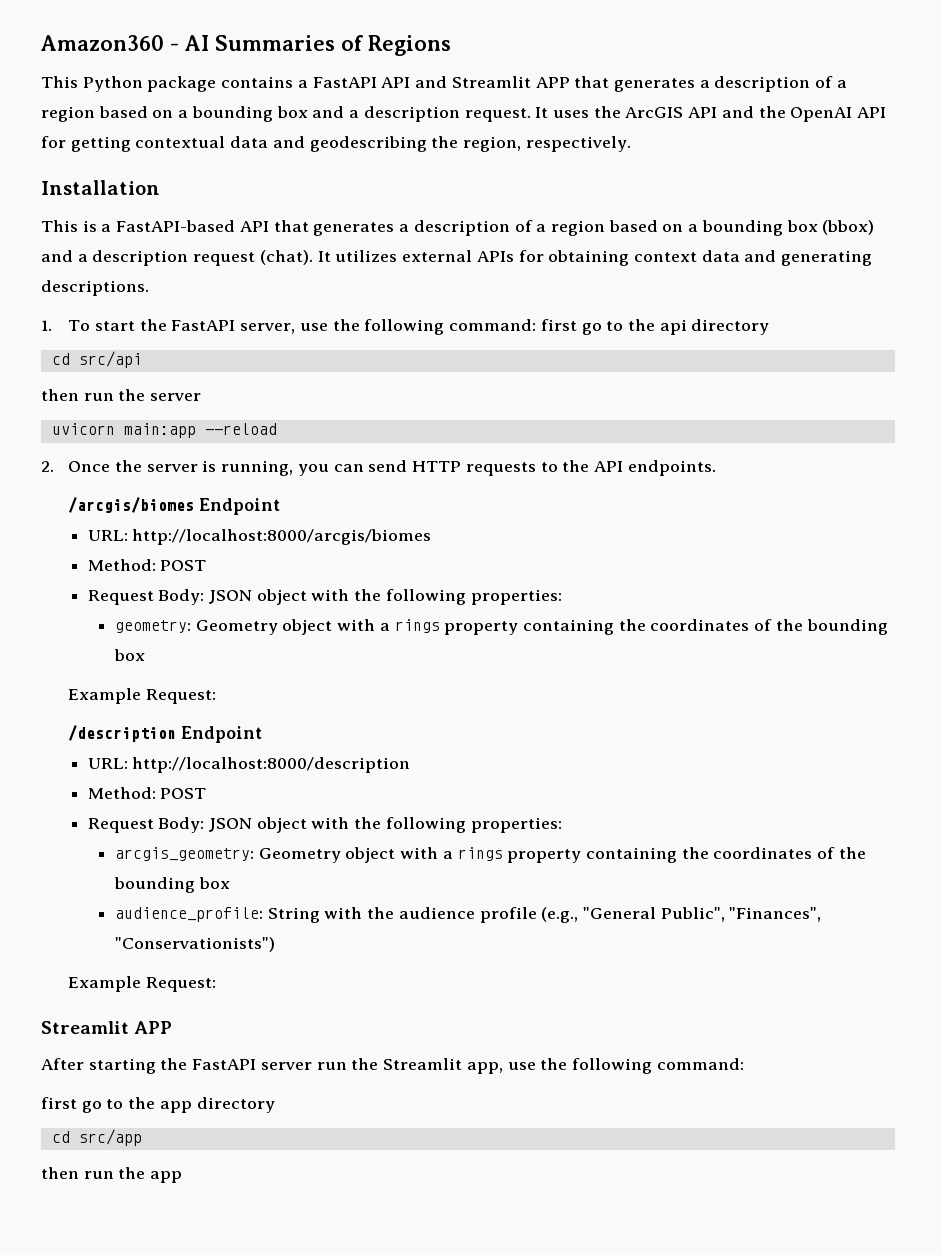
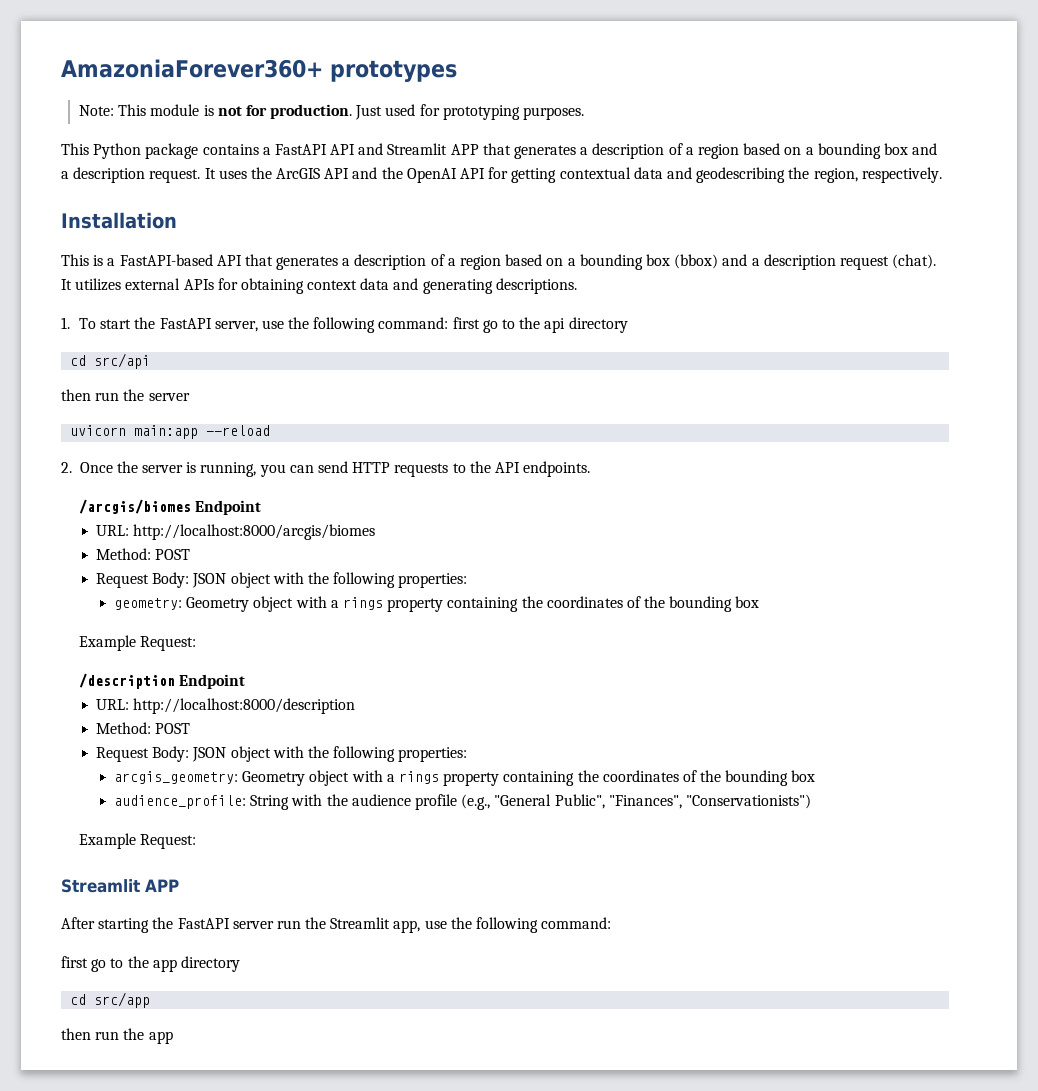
[41,35,451,56] Amazon360 - AI Summaries of Regions -> [61,59,457,82] [78,104,585,120] AmazoniaForever360+ prototypes // Note: This module is not for production. Just used for prototyping purposes.

